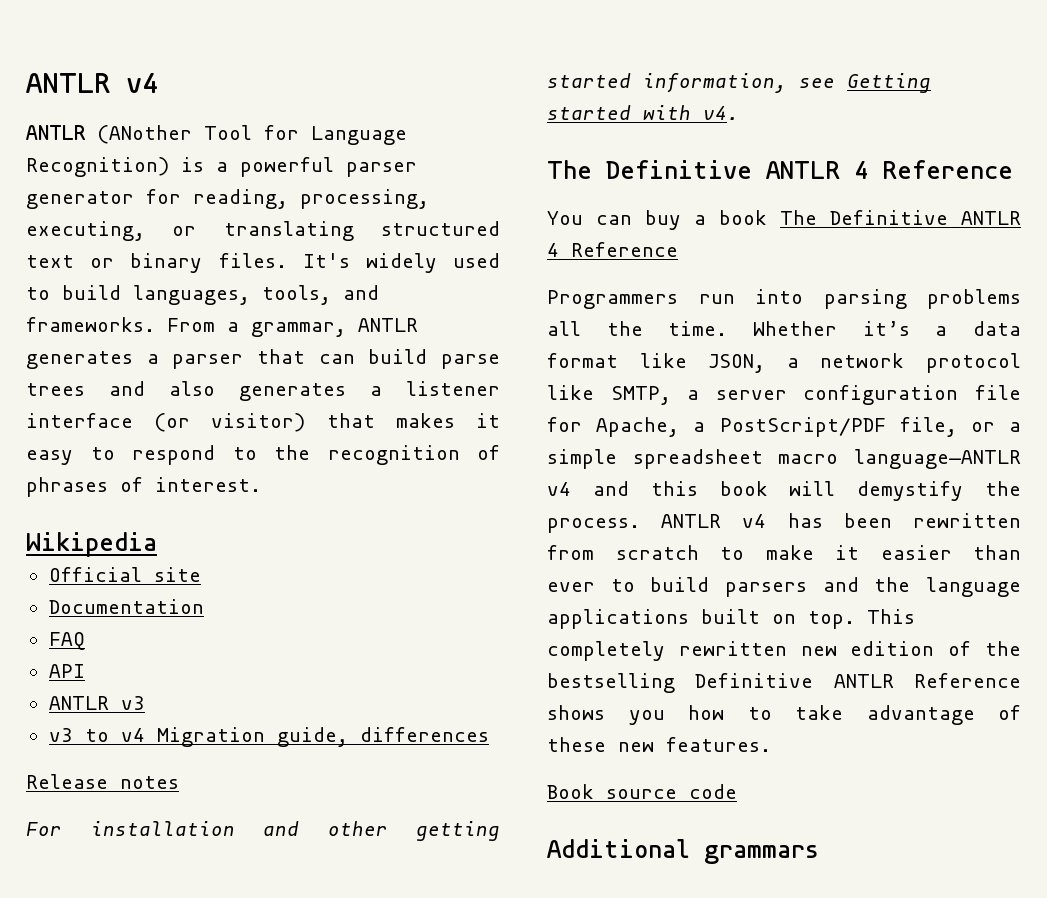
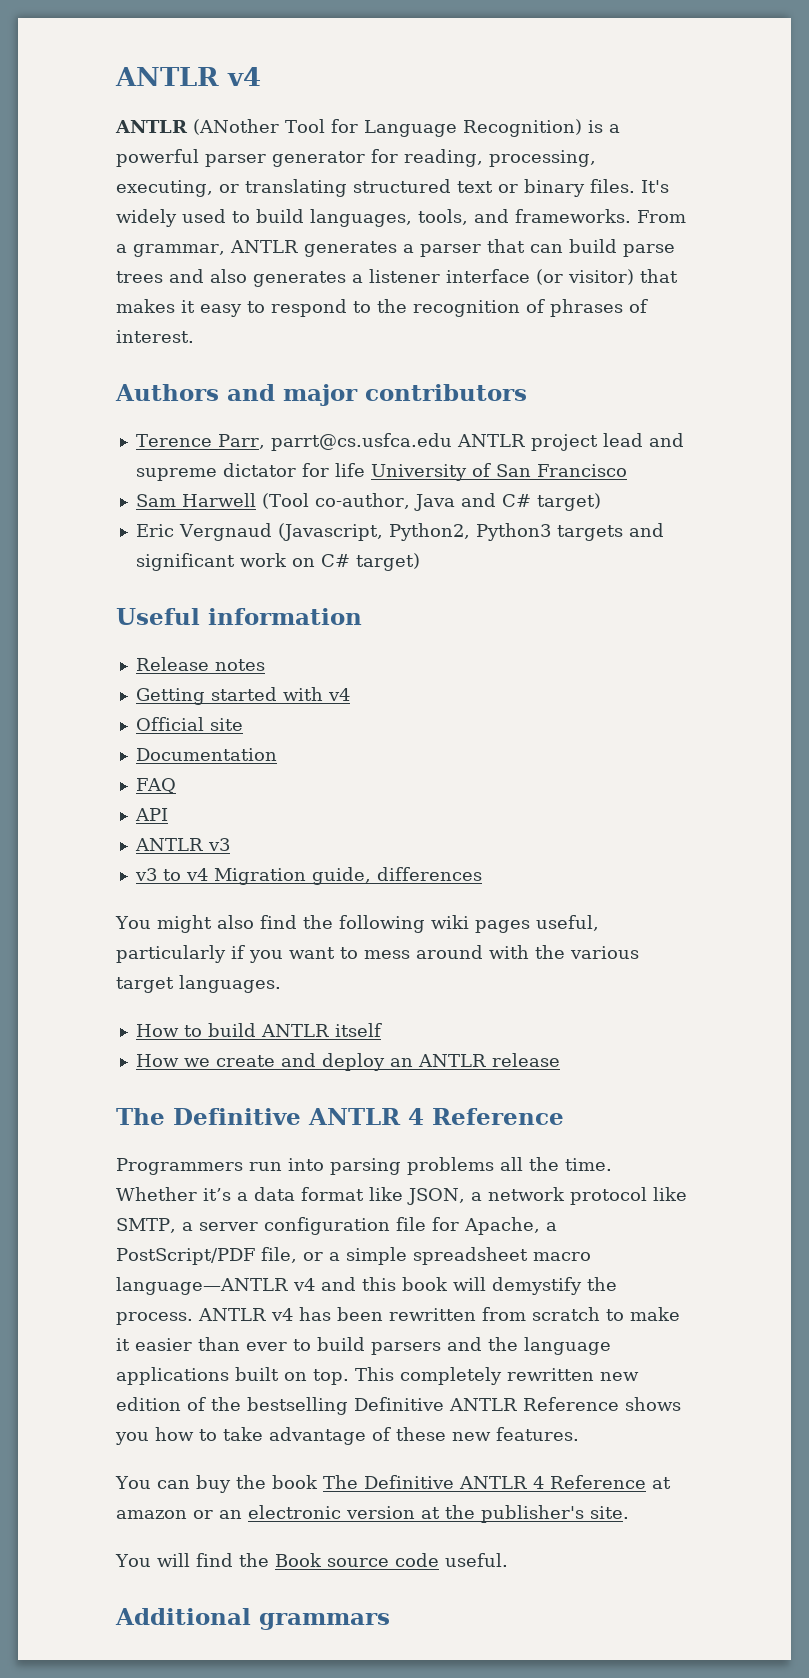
[26,532,157,557] Wikipedia -> [115,384,527,406] [135,433,684,451] [135,463,627,481] [135,493,601,511] [135,523,664,541] [135,553,420,571] [116,608,362,625] [135,657,265,671] [135,687,350,705] Authors and major contributors // Terence Parr, parrt@cs.usfca.edu ANTLR project lead and supreme dictator for life University of San Francisco // Sam Harwell (Tool co-author, Java and C# target) // Eric Vergnaud (Javascript, Python2, Python3 targets and significant work on C# target) // Useful information // Release notes // Getting started with v4
[26,774,179,789] [26,821,500,841] [547,73,931,93] [547,105,739,120] [547,160,1013,179] [547,210,1021,230] [547,242,678,257] Release notes // For installation and other getting started information, see Getting started with v4. // The Definitive ANTLR 4 Reference // You can buy a book The Definitive ANTLR 4 Reference -> [115,915,599,933] [116,945,639,963] [116,975,281,993] [135,1023,382,1037] [135,1053,560,1071] [116,1108,564,1125] You might also find the following wiki pages useful, particularly if you want to mess around with the various target languages. // How to build ANTLR itself // How we create and deploy an ANTLR release // The Definitive ANTLR 4 Reference
(771, 744) none -> [115,1475,671,1493] [116,1505,629,1523] [115,1553,269,1567] You can buy the book The Definitive ANTLR 4 Reference at amazon or an electronic version at the publisher's site. // You will find the
(737, 791) none -> [444,1553,508,1567] useful.

